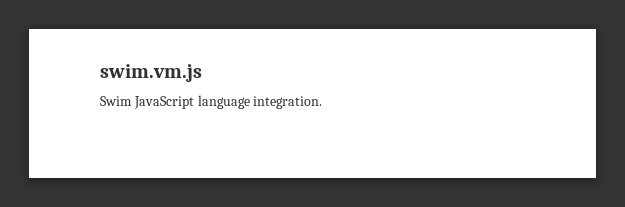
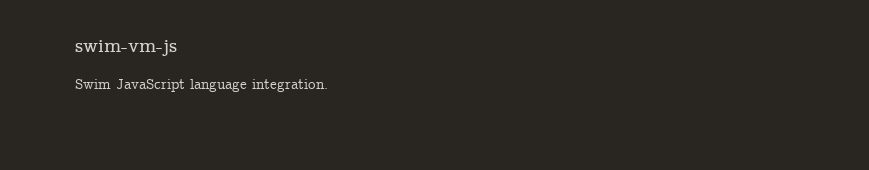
[100,64,202,82] swim.vm.js -> [75,40,177,56] swim-vm-js

